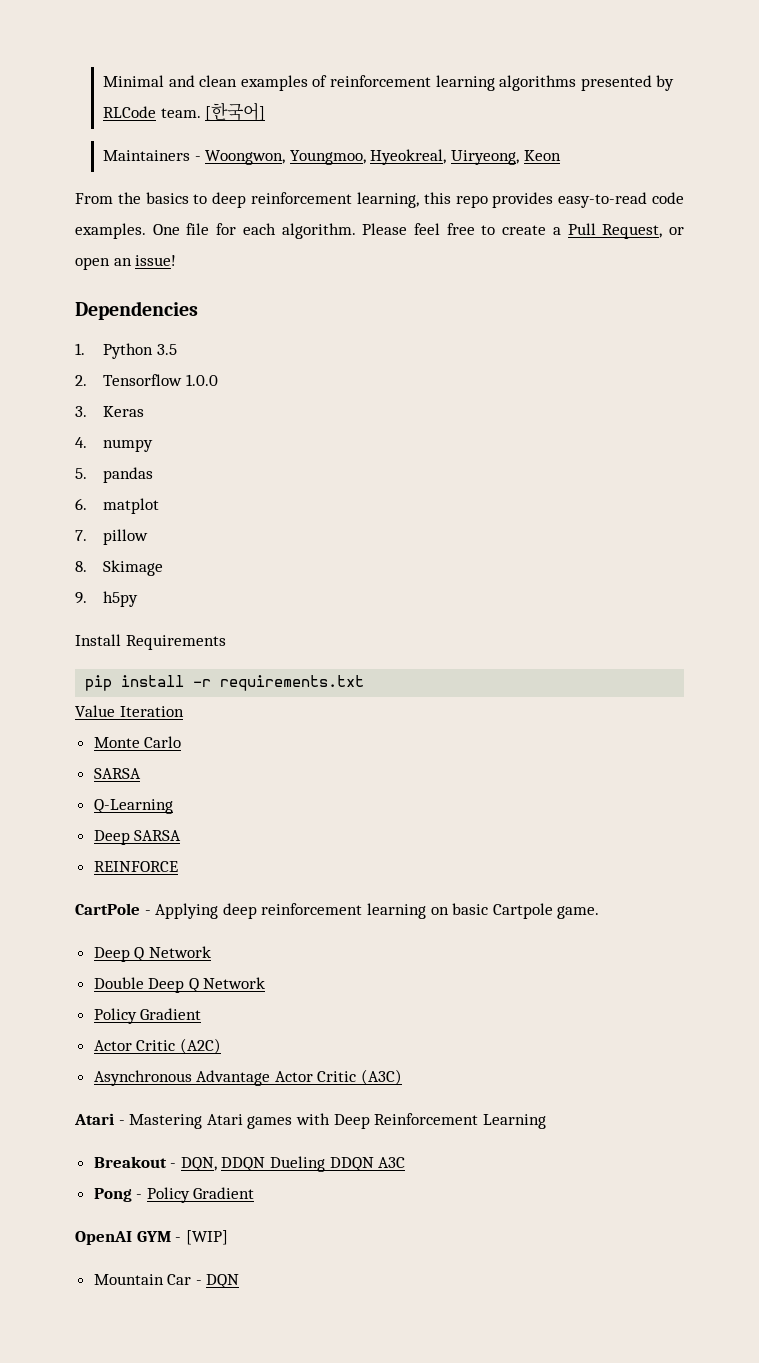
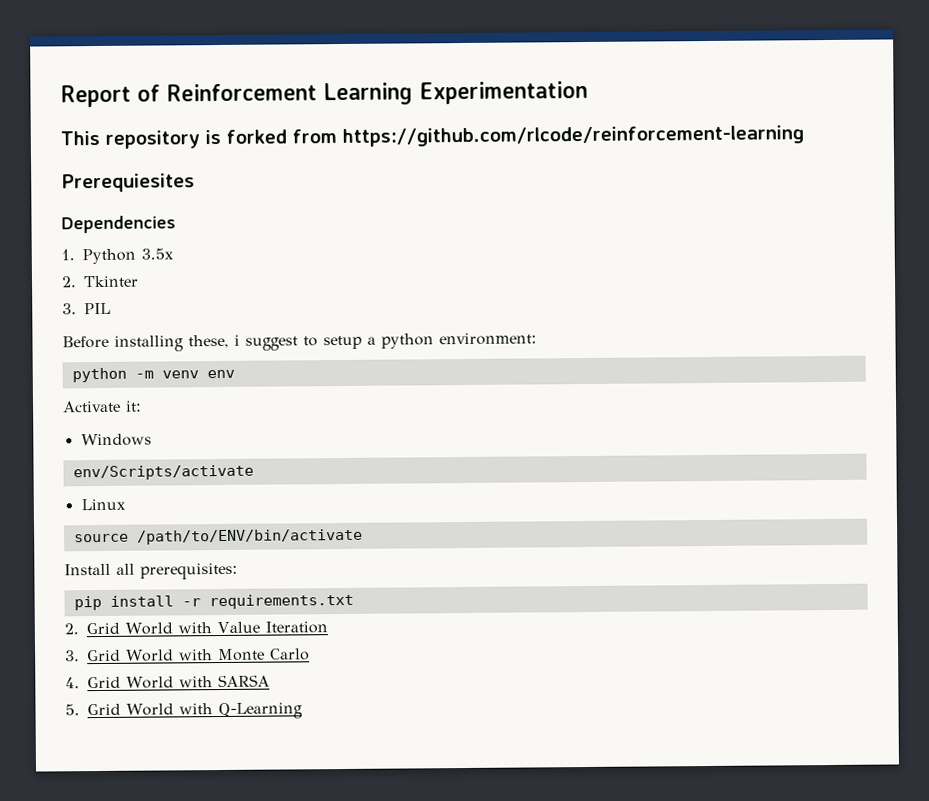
[103,75,675,91] [103,102,266,121] [103,149,561,165] [75,192,684,208] [75,223,684,239] [75,255,177,270] Minimal and clean examples of reinforcement learning algorithms presented by RLCode team. [한국어] // Maintainers - Woongwon, Youngmoo, Hyeokreal, Uiryeong, Keon // From the basics to deep reinforcement learning, this repo provides easy-to-read code examples. One file for each algorithm. Please feel free to create a Pull Request, or open an issue! -> [60,80,588,108] [60,125,804,149] [61,173,195,193] Report of Reinforcement Learning Experimentation // This repository is forked from https://github.com/rlcode/reinforcement-learning // Prerequiesites
[156,344,177,355] [75,374,218,386] [75,406,145,417] [75,437,154,452] [75,467,154,483] [75,498,160,514] [75,529,149,545] [75,560,164,576] [75,591,139,607] 3.5 // 2. Tensorflow 1.0.0 // 3. Keras // 4. numpy // 5. pandas // 6. matplot // 7. pillow // 8. Skimage // 9. h5py -> [141,248,174,260] [61,275,139,288] [62,302,111,315] [62,332,537,352] [71,367,235,383] [62,400,142,413] [80,433,152,447] [72,464,254,481] [80,498,126,511] [73,528,363,545] 3.5x // 2. Tkinter // 3. PIL // Before installing these, i suggest to setup a python environment: // python -m venv env // Activate it: // Windows // env/Scripts/activate // Linux // source /path/to/ENV/bin/activate
[125,635,226,650] Requirements -> [116,562,238,580] all prerequisites:
[75,705,184,717] [93,736,182,748] [93,768,141,779] [93,799,173,814] [93,830,182,845] [93,861,178,872] [75,903,600,919] [93,946,211,962] [93,977,266,993] [93,1008,202,1024] [93,1038,221,1054] [93,1069,403,1086] [74,1113,546,1129] [93,1156,406,1172] [93,1187,255,1203] [75,1230,228,1245] [93,1274,240,1288] Value Iteration // Monte Carlo // SARSA // Q-Learning // Deep SARSA // REINFORCE // CartPole - Applying deep reinforcement learning on basic Cartpole game. // Deep Q Network // Double Deep Q Network // Policy Gradient // Actor Critic (A2C) // Asynchronous Advantage Actor Critic (A3C) // Atari - Mastering Atari games with Deep Reinforcement Learning // Breakout - DQN, DDQN Dueling DDQN A3C // Pong - Policy Gradient // OpenAI GYM - [WIP] // Mountain Car - DQN -> [64,621,328,635] [65,648,310,662] [65,674,270,689] [65,702,303,720] 2. Grid World with Value Iteration // 3. Grid World with Monte Carlo // 4. Grid World with SARSA // 5. Grid World with Q-Learning

